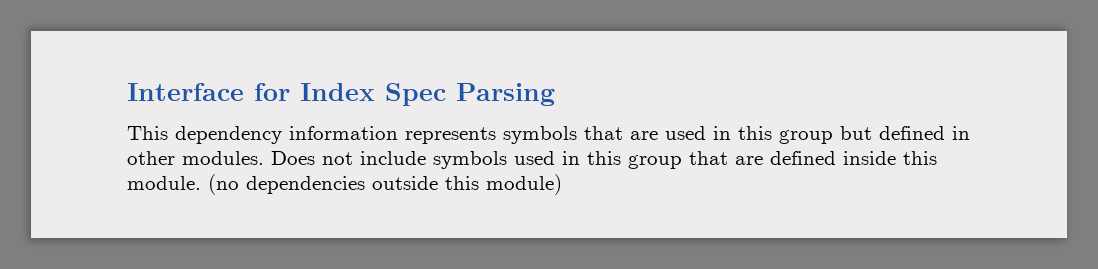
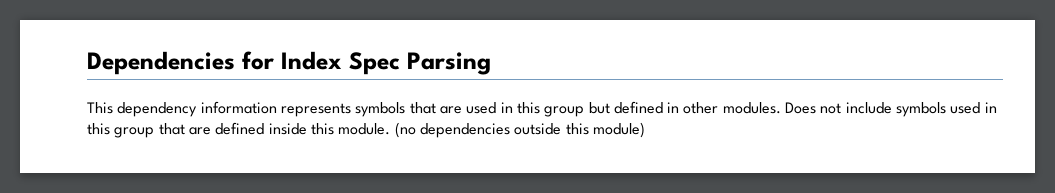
[127,83,244,101] Interface -> [87,51,235,75] Dependencies

